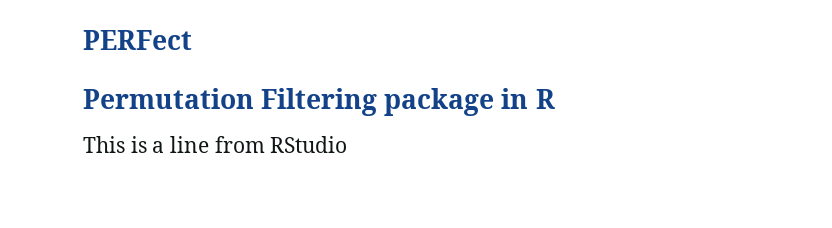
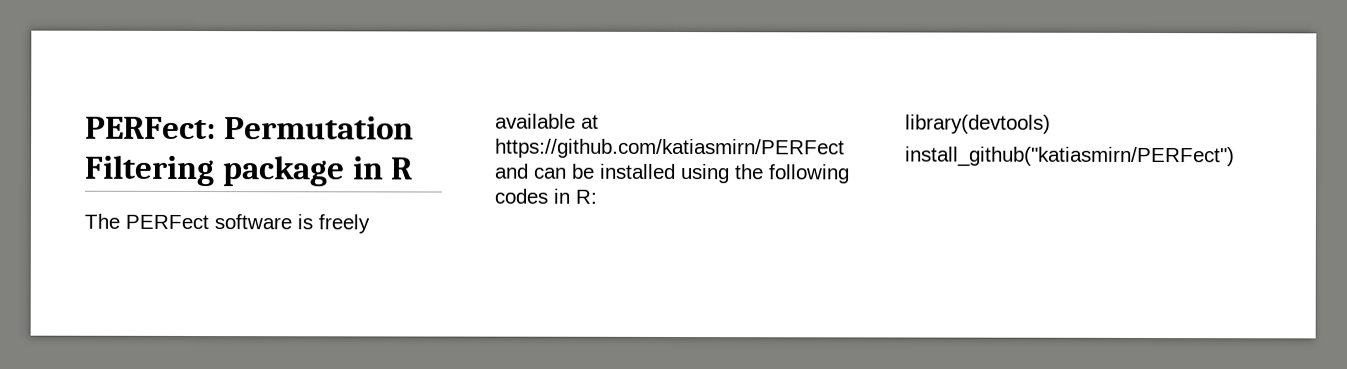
[83,30,192,50] PERFect // -> [85,116,216,140] PERFect:
[83,136,348,153] This is a line from RStudio -> [84,213,370,234] [495,113,599,129] [495,138,845,159] [495,163,850,184] [494,188,597,204] [905,114,1051,134] [905,146,1235,168] The PERFect software is freely available at https://github.com/katiasmirn/PERFect and can be installed using the following codes in R: // library(devtools) // install_github("katiasmirn/PERFect")

